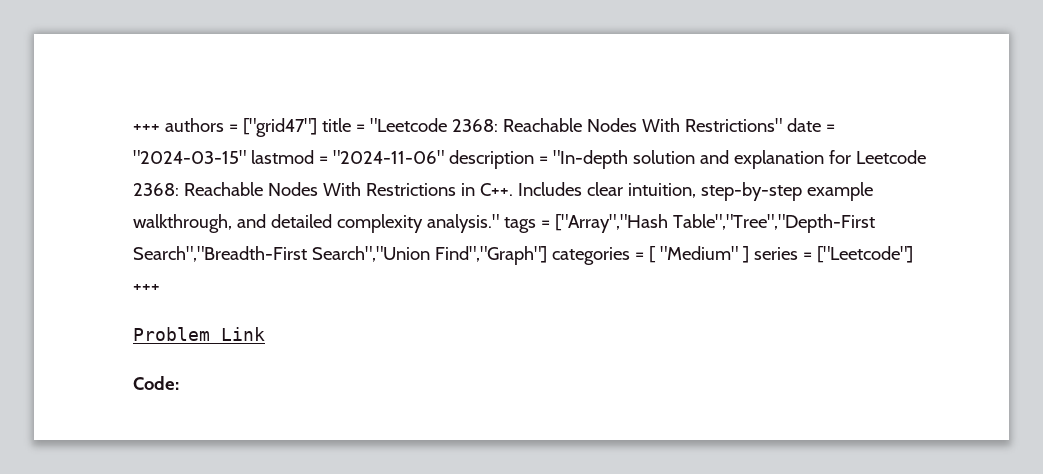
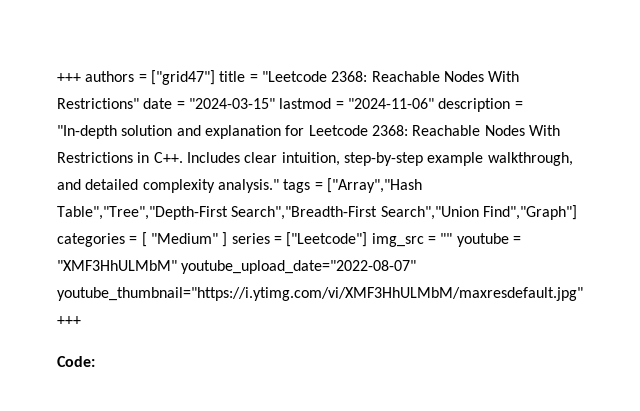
[133,284,160,292] [133,327,265,341] +++ // Problem Link -> [371,233,521,247] [57,260,417,274] [57,287,583,301] [57,316,81,325] img_src = "" youtube = "XMF3HhULMbM" youtube_upload_date="2022-08-07" youtube_thumbnail="https://i.ytimg.com/vi/XMF3HhULMbM/maxresdefault.jpg" +++

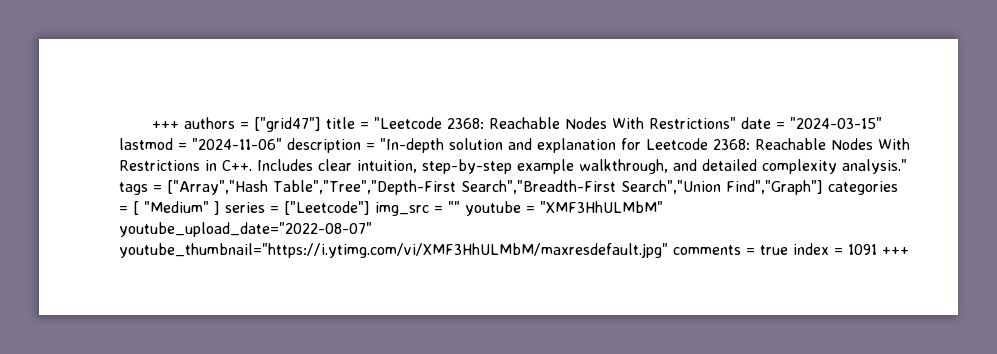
[57,316,81,325] [57,356,95,367] +++ // Code: -> [672,243,909,255] comments = true index = 1091 +++

